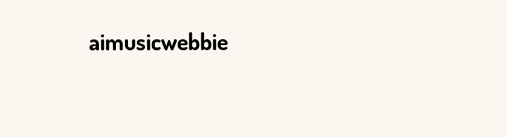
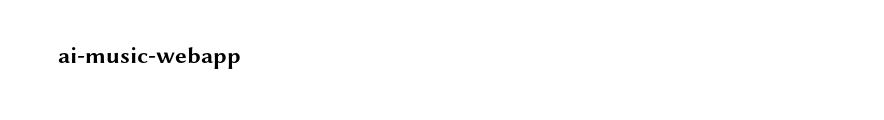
[88,32,228,51] aimusicwebbie -> [58,47,241,69] ai-music-webapp

